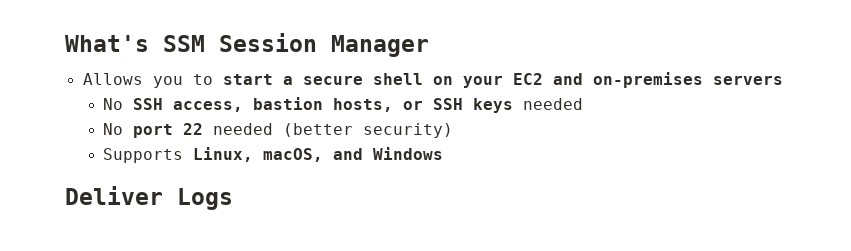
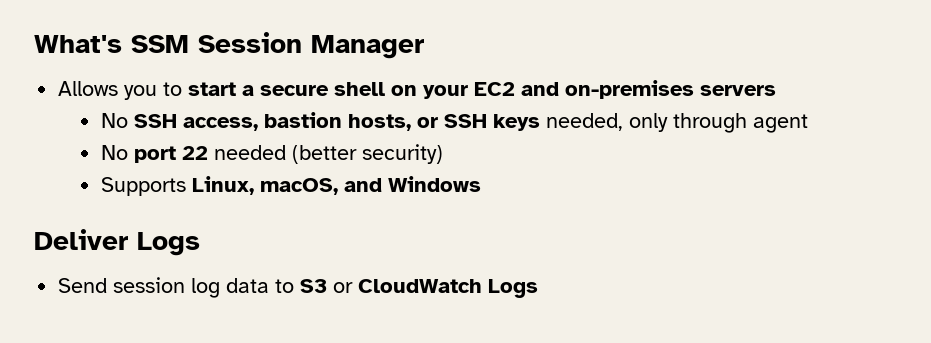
[522,98,583,110] needed -> [546,113,809,133] needed, only through agent
(233, 199) none -> [58,277,539,298] // Send session log data to S3 or CloudWatch Logs

